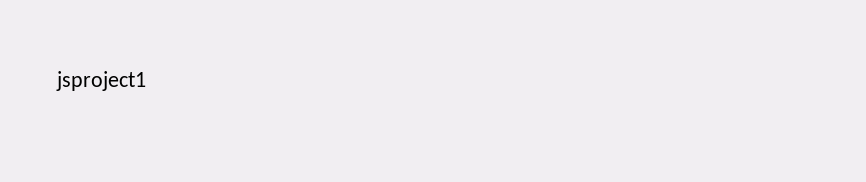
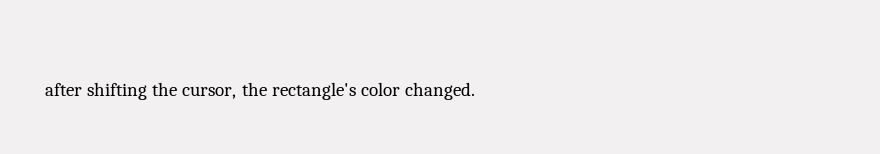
[56,71,146,91] jsproject1 -> [45,82,475,100] after shifting the cursor, the rectangle's color changed.

